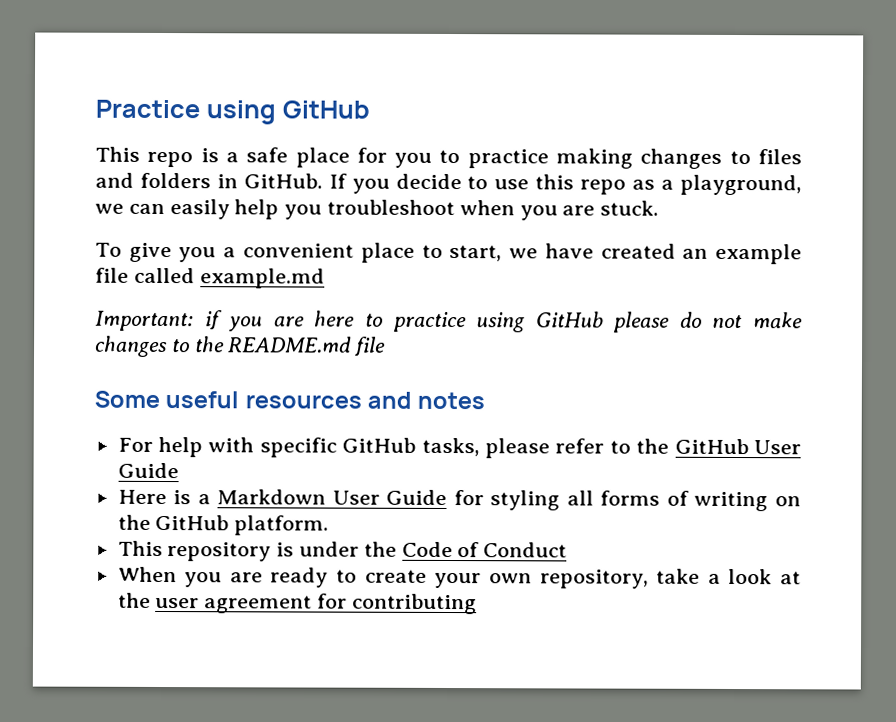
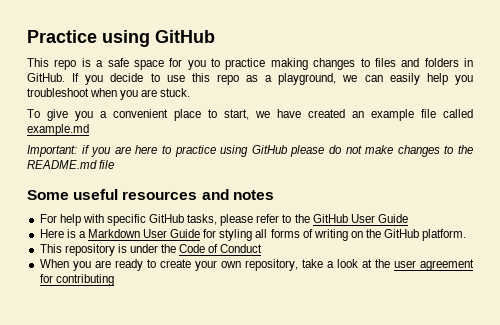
[295,147,350,168] place -> [133,60,164,70] space

